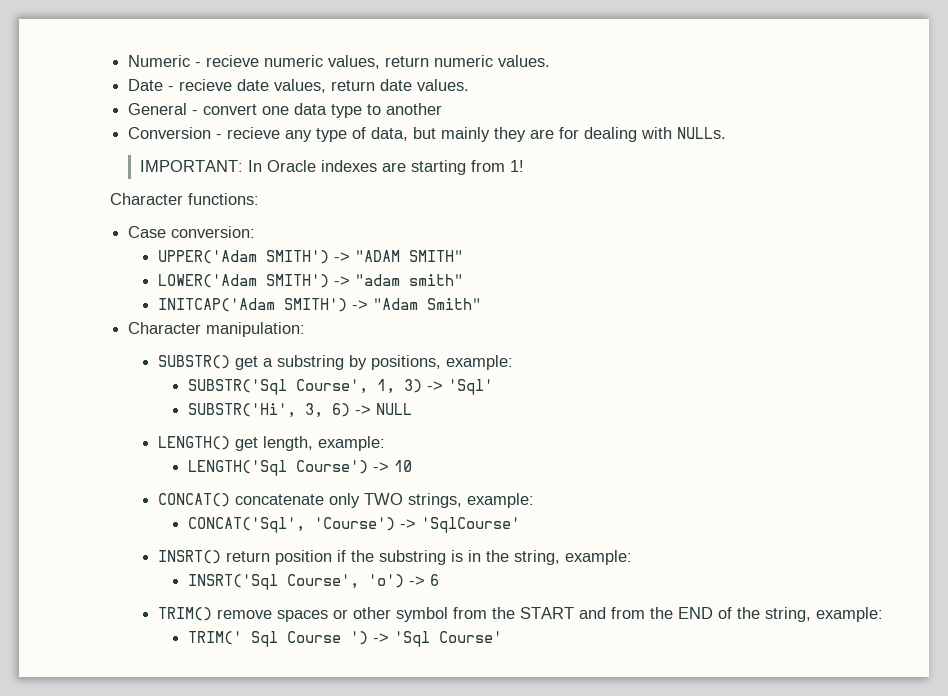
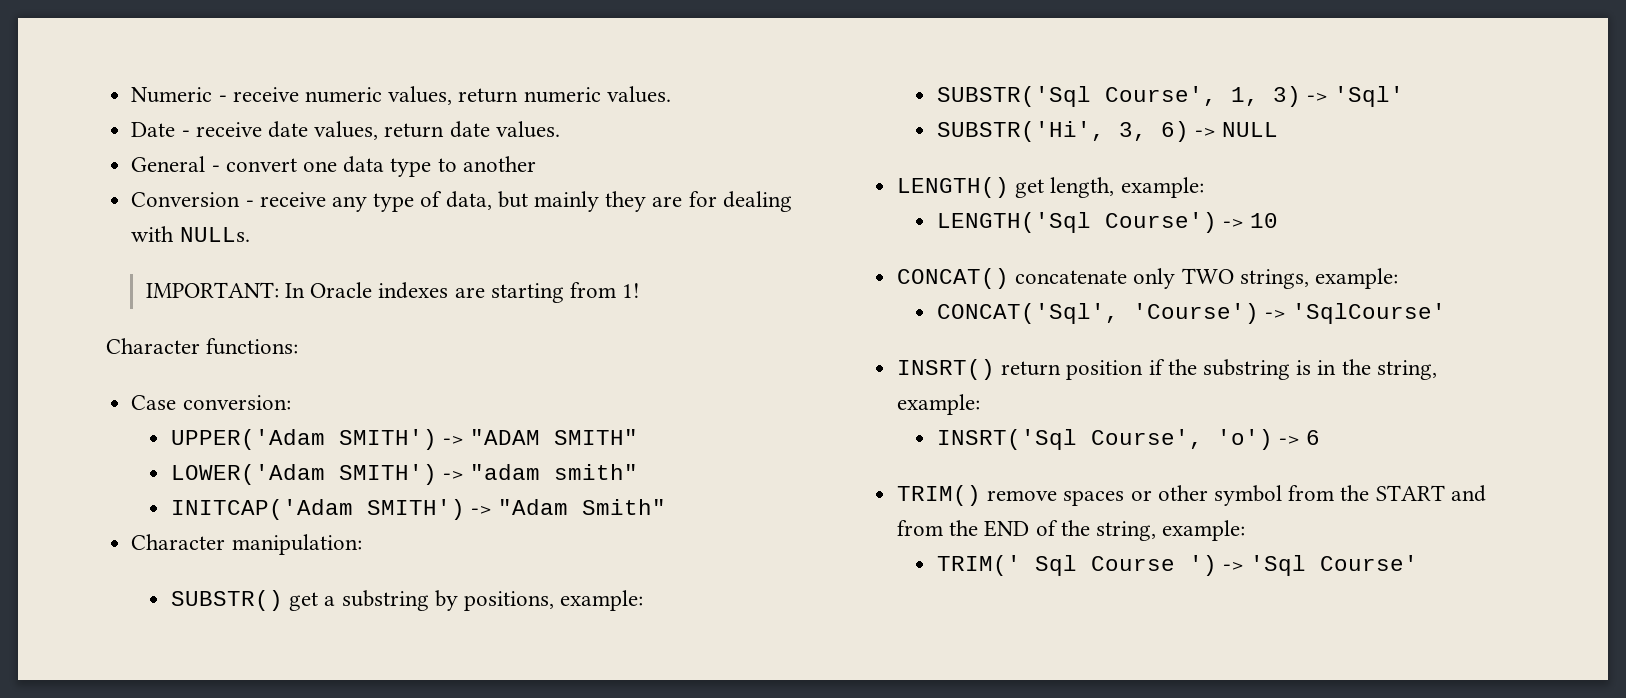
[206,55,260,67] recieve -> [232,87,299,102] receive
[179,79,233,91] recieve -> [195,122,262,137] receive
[227,127,281,139] recieve -> [259,192,326,207] receive

